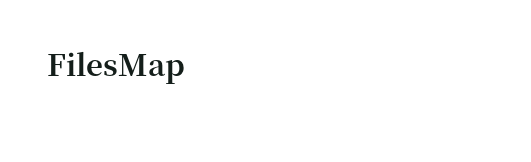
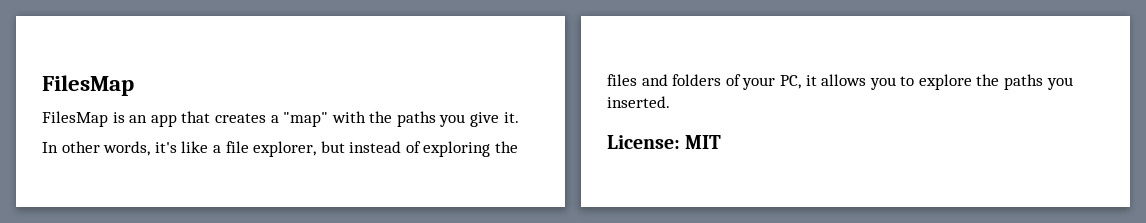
[47,51,185,84] FilesMap -> [42,75,134,96] [42,111,519,127] [42,141,519,157] [607,74,1073,90] [607,96,670,108] [607,135,722,149] FilesMap // FilesMap is an app that creates a "map" with the paths you give it. // In other words, it's like a file explorer, but instead of exploring the files and folders of your PC, it allows you to explore the paths you inserted. // License: MIT

